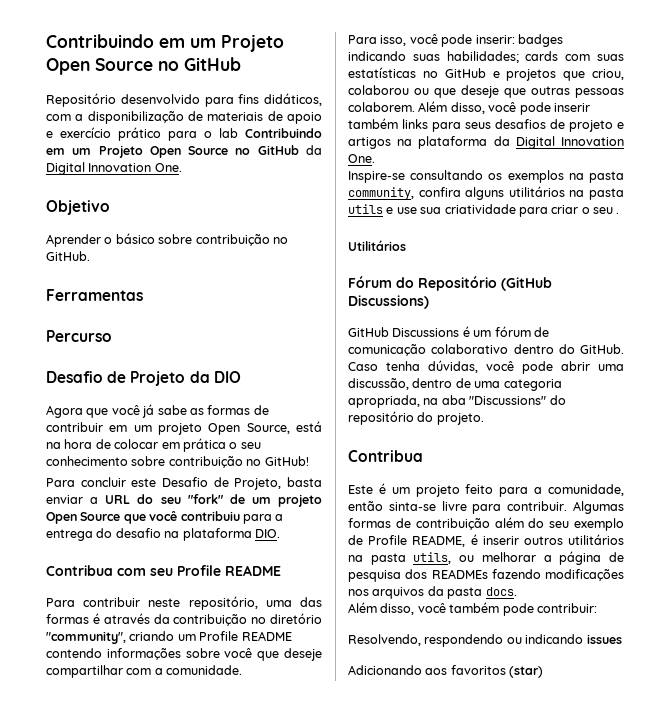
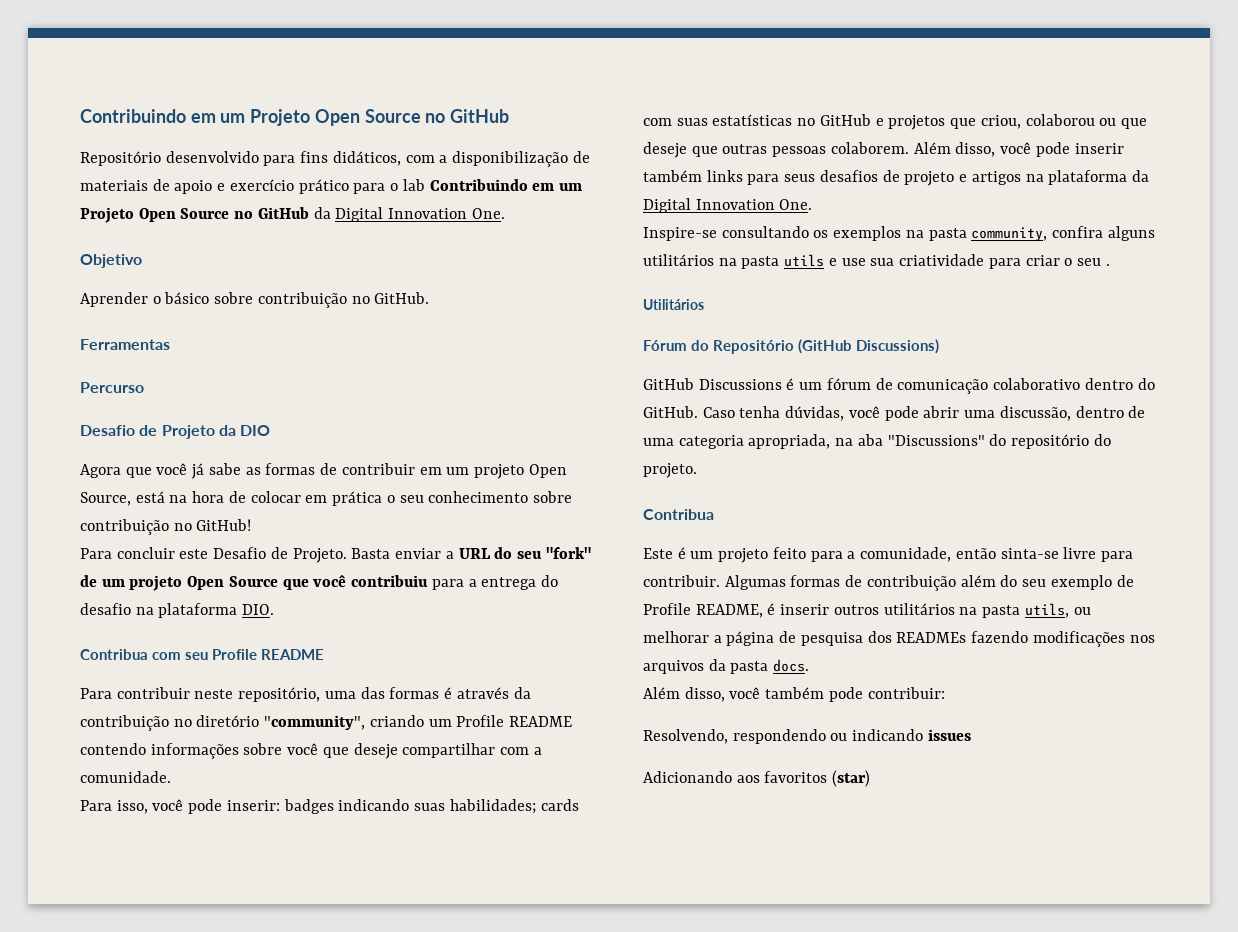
[234,477,322,490] Projeto, basta -> [292,548,391,563] Projeto. Basta

